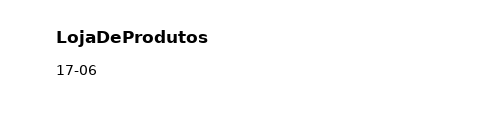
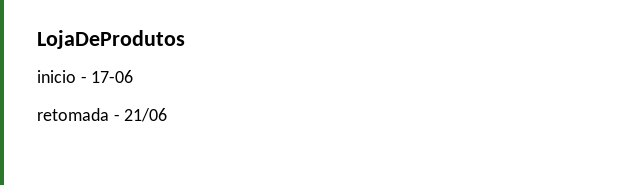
(208, 38) none -> [37,70,87,83] inicio -
(97, 70) none -> [37,108,168,122] // retomada - 21/06

